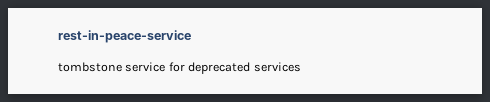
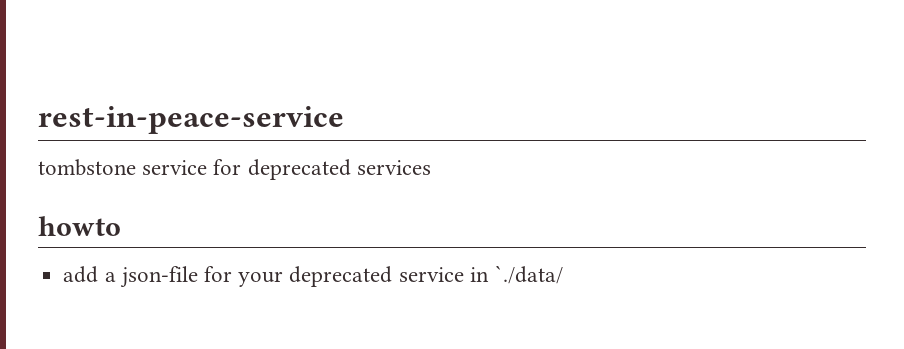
(301, 67) none -> [38,216,121,236] [63,265,563,288] // howto // add a json-file for your deprecated service in `./data/

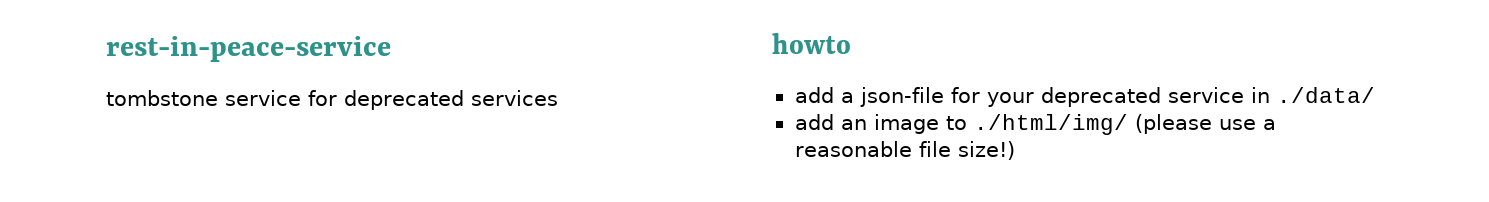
[493,265,563,284] `./data/ -> [1276,87,1375,103] [794,114,1276,135] [794,141,1015,160] ./data/ // add an image to ./html/img/ (please use a reasonable file size!)

